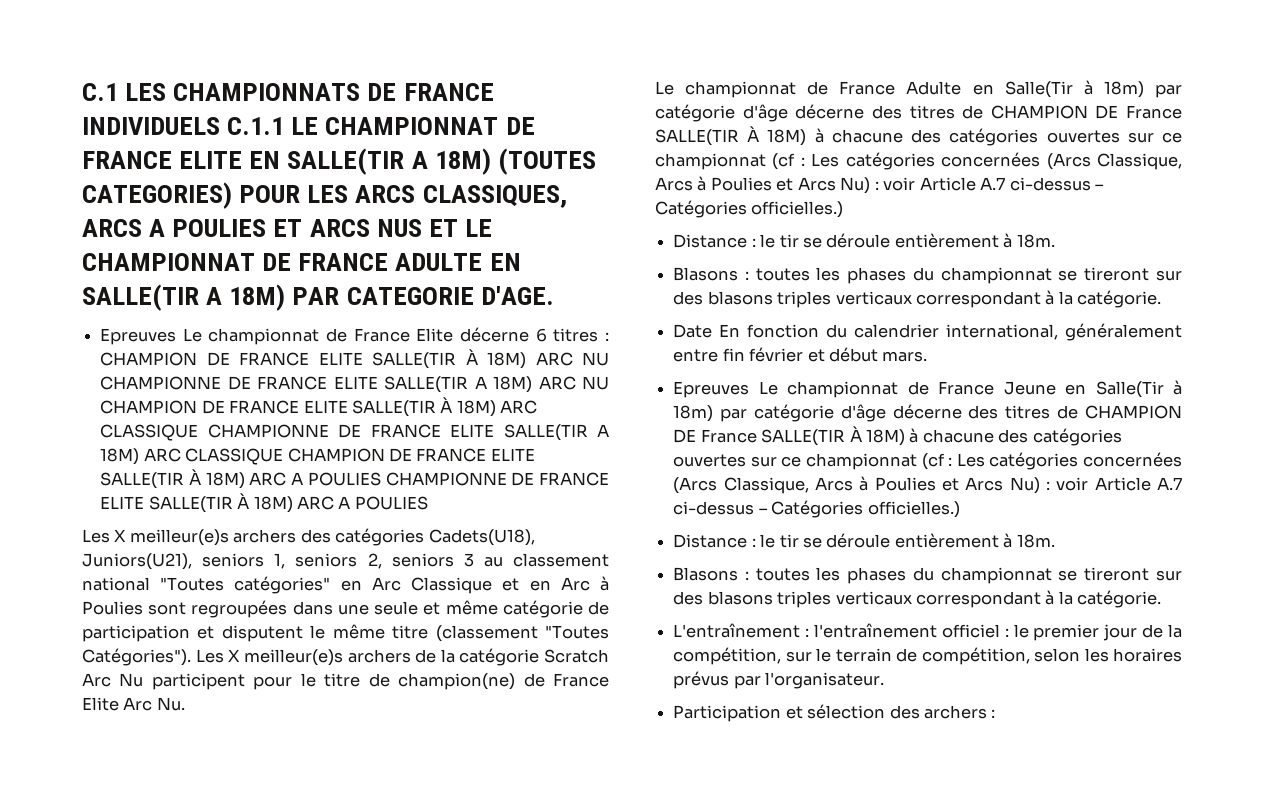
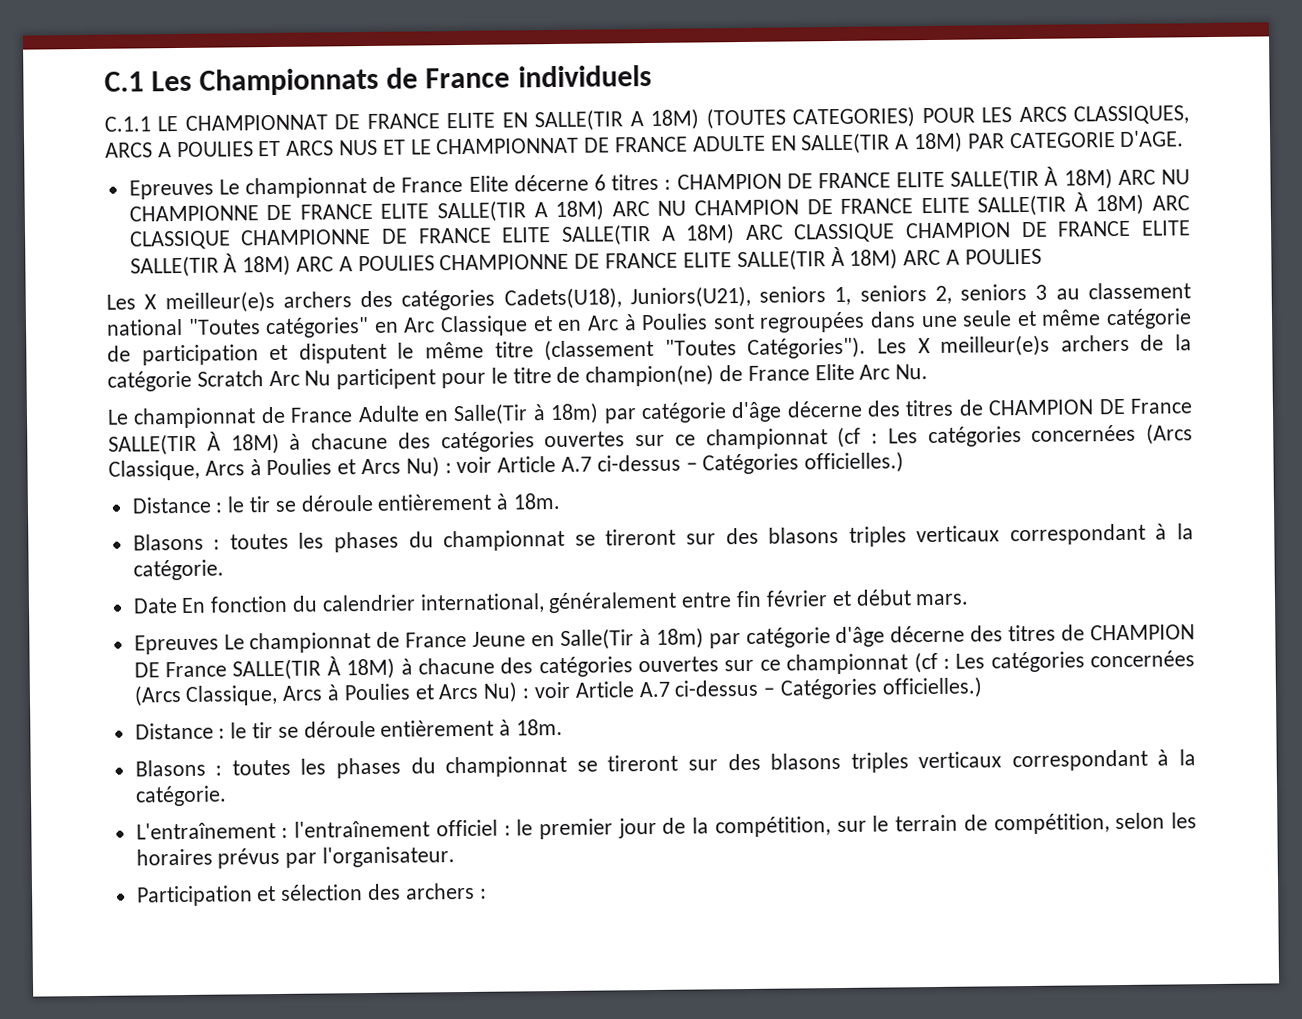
[125,83,494,101] [82,117,220,135] LES CHAMPIONNATS DE FRANCE INDIVIDUELS -> [151,64,652,96] Les Championnats de France individuels //

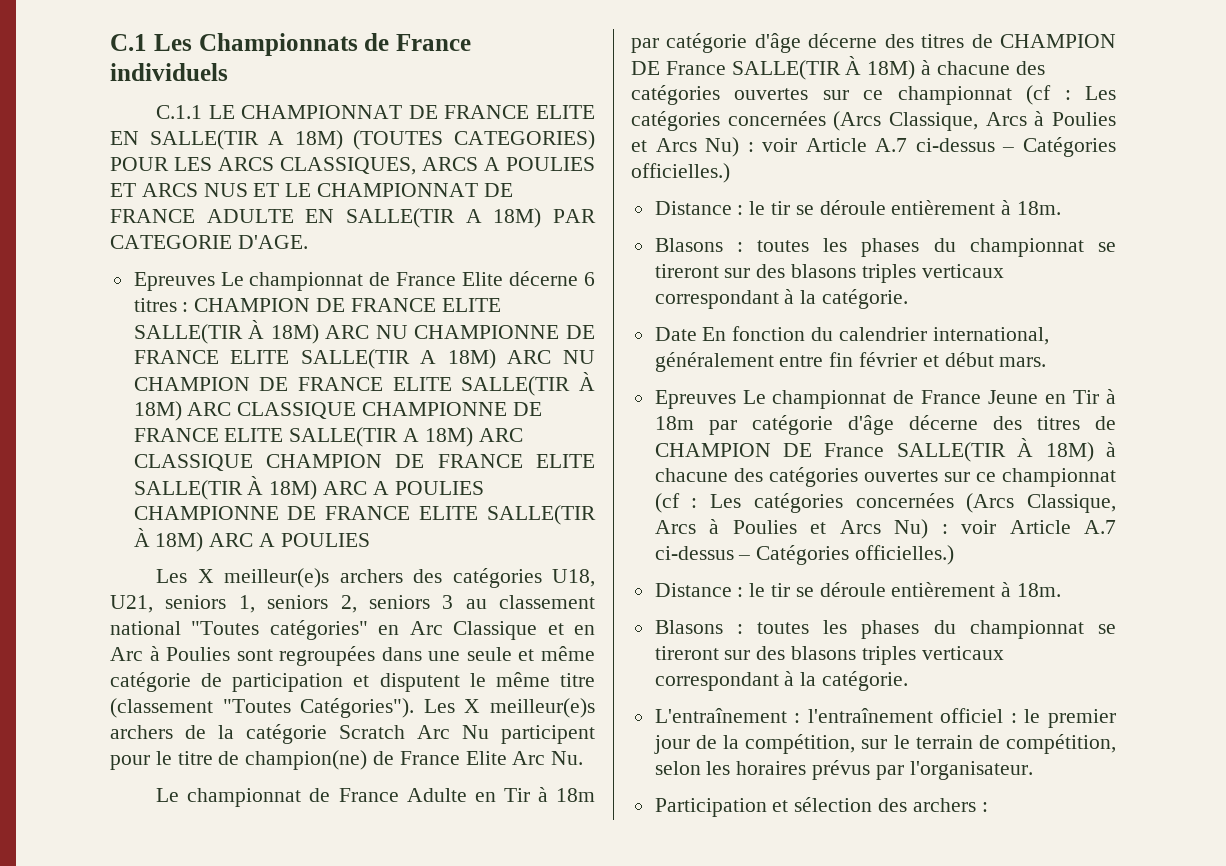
[503,285,751,310] Cadets(U18), Juniors(U21), -> [552,569,595,587] [110,595,153,613] U18, U21,
[453,402,600,426] Salle(Tir à 18m) -> [503,787,595,802] Tir à 18m
[559,627,704,650] Salle(Tir à 18m) -> [1073,389,1116,404] [654,416,694,430] Tir à 18m

